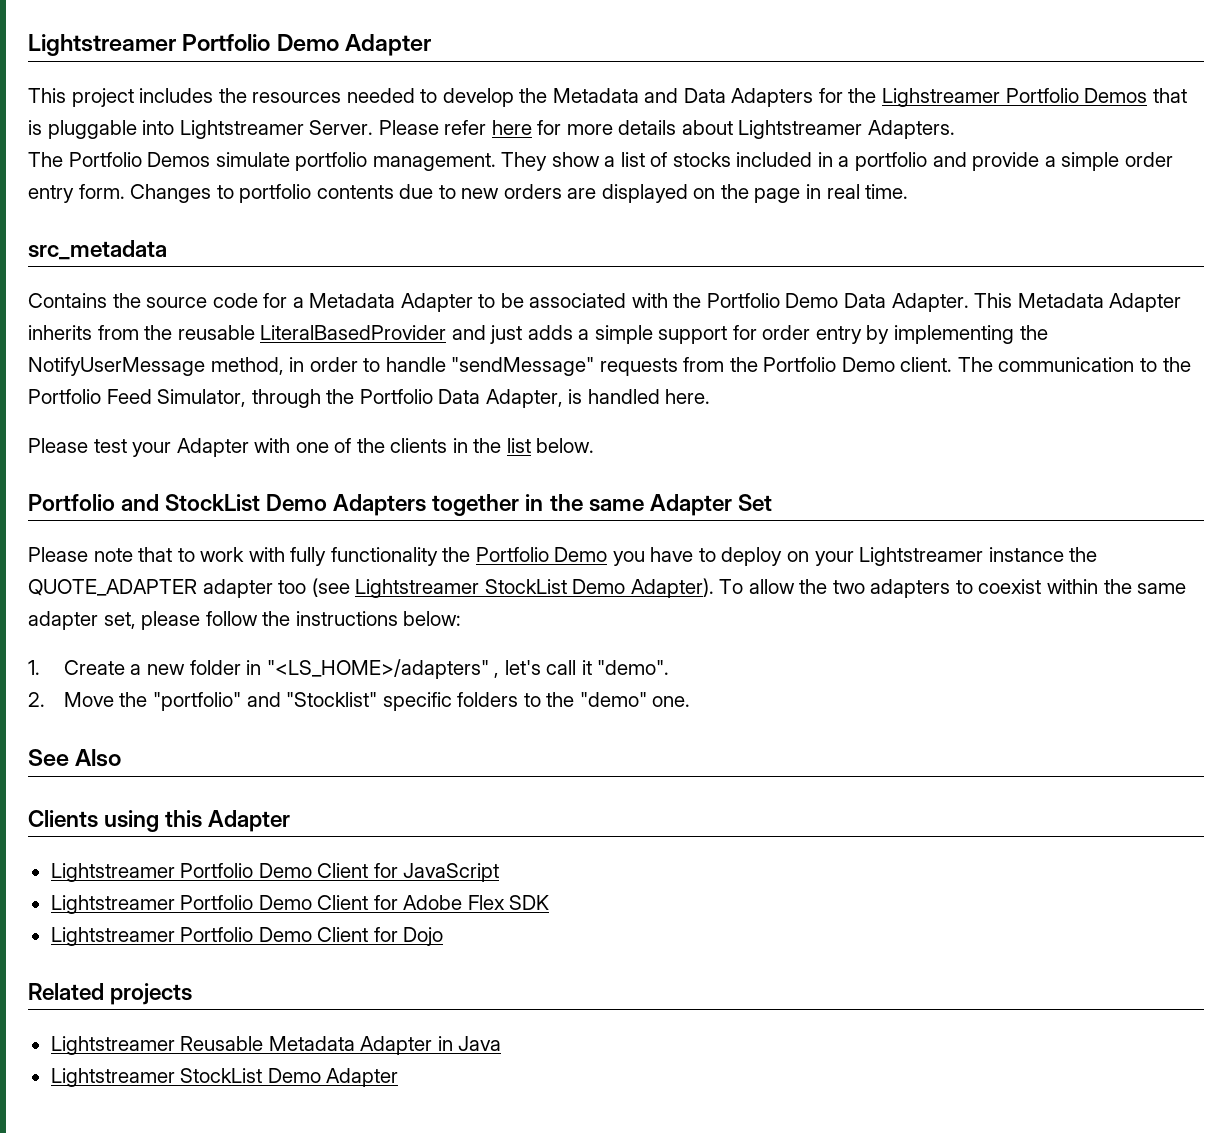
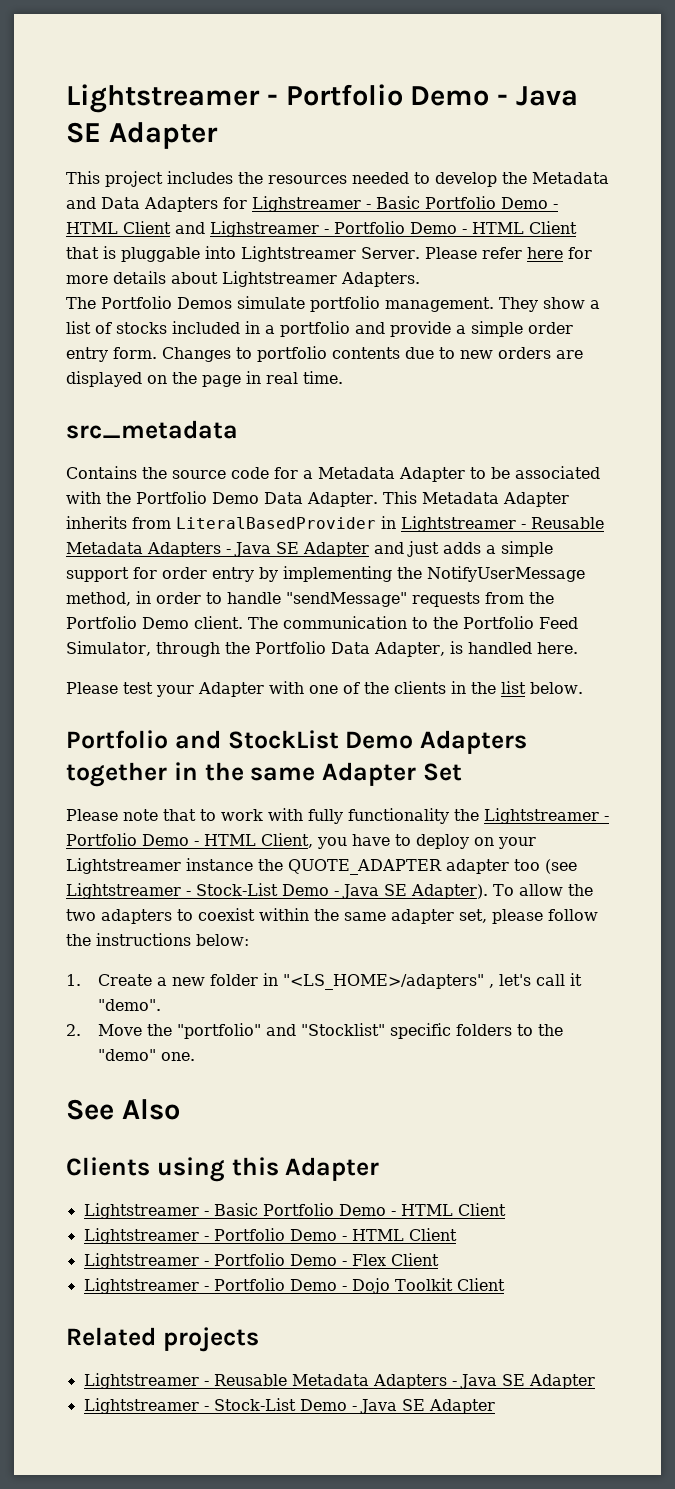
[28,34,339,56] Lightstreamer Portfolio Demo -> [66,84,579,113] [66,122,101,143] Lightstreamer - Portfolio Demo - Java SE
[848,88,1148,107] the Lighstreamer Portfolio Demos -> [252,196,558,212] [66,221,577,237] Lighstreamer - Basic Portfolio Demo - HTML Client and Lighstreamer - Portfolio Demo - HTML Client
[144,325,447,340] the reusable LiteralBasedProvider -> [176,516,604,532] [66,542,369,557] LiteralBasedProvider in Lightstreamer - Reusable Metadata Adapters - Java SE Adapter
[475,547,608,562] Portfolio Demo -> [484,808,609,824] [66,833,313,848] Lightstreamer - Portfolio Demo - HTML Client,
[484,579,626,594] StockList Demo -> [186,883,407,899] - Stock-List Demo - Java SE
[180,863,500,882] [50,895,550,914] [50,927,398,946] Portfolio Demo Client for JavaScript // Lightstreamer Portfolio Demo Client for Adobe Flex SDK // Lightstreamer Portfolio Demo Client for -> [203,1203,506,1216] [83,1228,457,1244] [83,1253,439,1269] [83,1278,347,1294] - Basic Portfolio Demo - HTML Client // Lightstreamer - Portfolio Demo - HTML Client // Lightstreamer - Portfolio Demo - Flex Client // Lightstreamer - Portfolio Demo -
(444, 936) none -> [394,1278,505,1291] Toolkit Client
[180,1036,502,1055] [50,1068,321,1087] Reusable Metadata Adapter in Java // Lightstreamer StockList Demo -> [203,1374,595,1389] [83,1398,425,1414] - Reusable Metadata Adapters - Java SE Adapter // Lightstreamer - Stock-List Demo - Java SE

